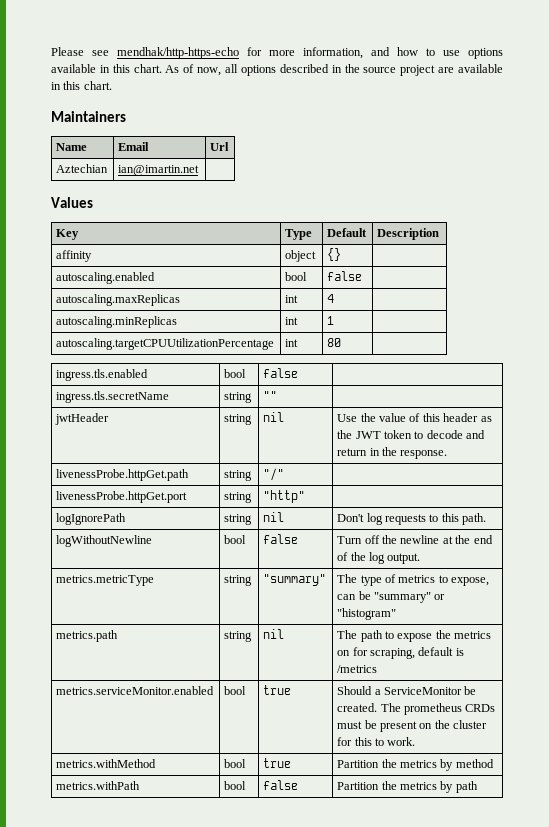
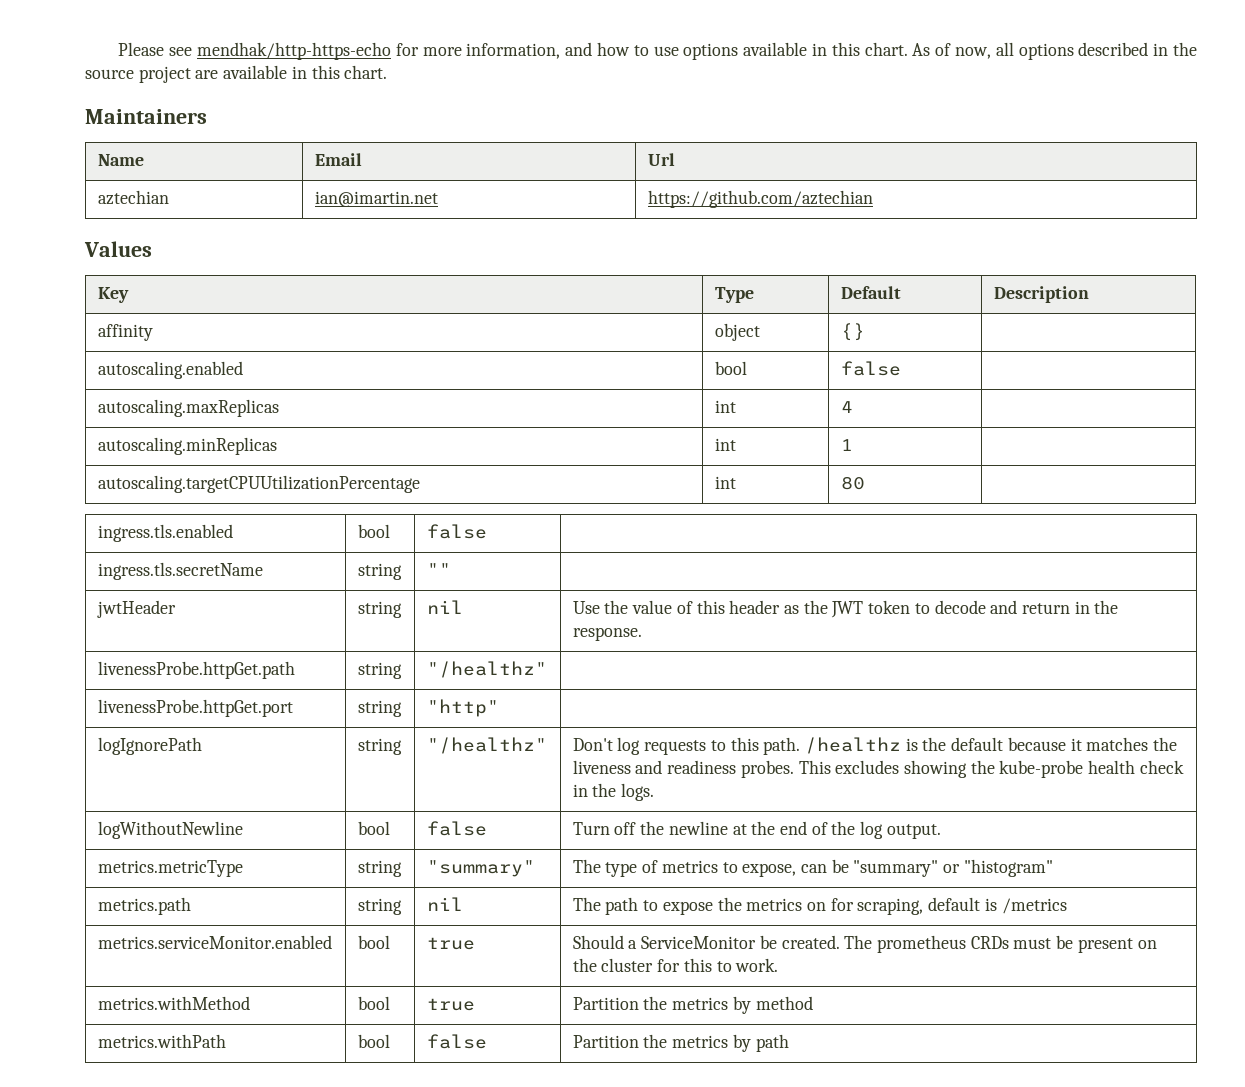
[56,164,109,173] Aztechian -> [97,190,169,205] aztechian
(200, 170) none -> [647,190,873,208] https://github.com/aztechian
[263,468,285,481] "/" -> [426,661,547,678] "/healthz"
[263,512,285,522] nil -> [426,737,547,754] "/healthz"
(487, 519) none -> [804,737,1178,754] [572,760,1184,778] [572,783,655,801] /healthz is the default because it matches the liveness and readiness probes. This excludes showing the kube-probe health check in the logs.

